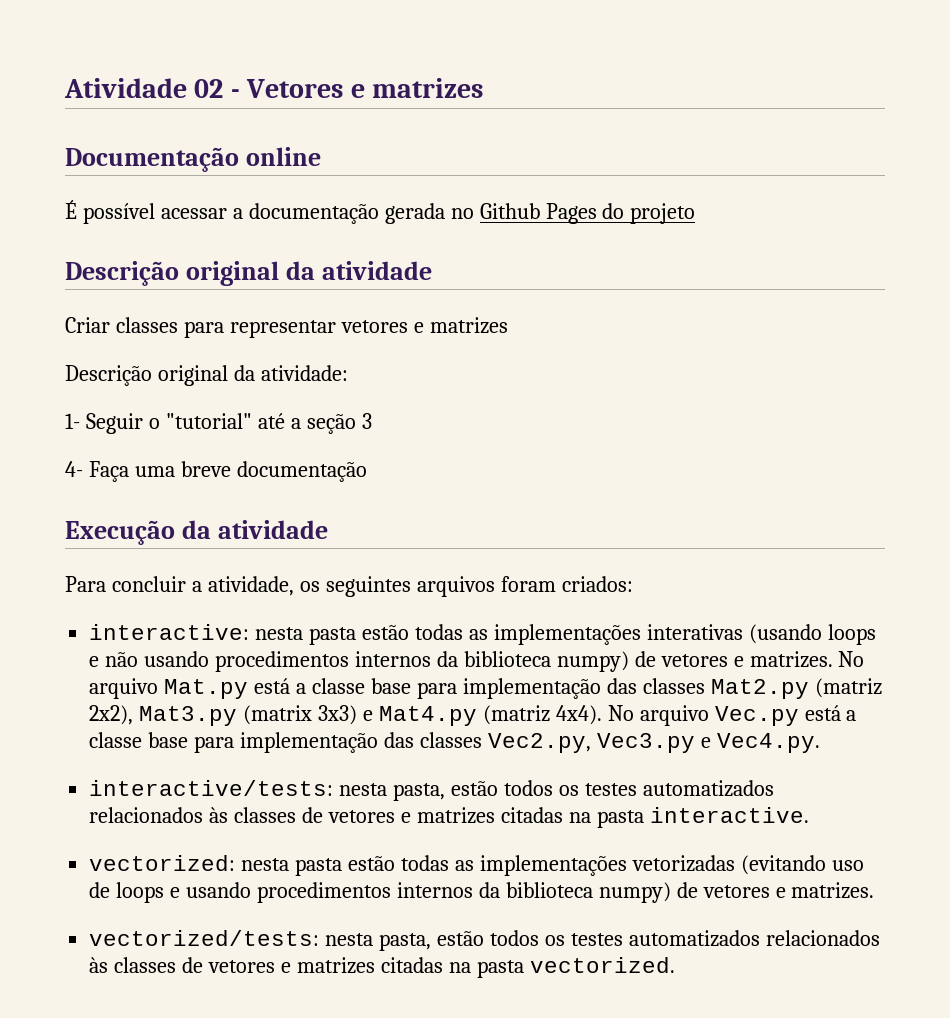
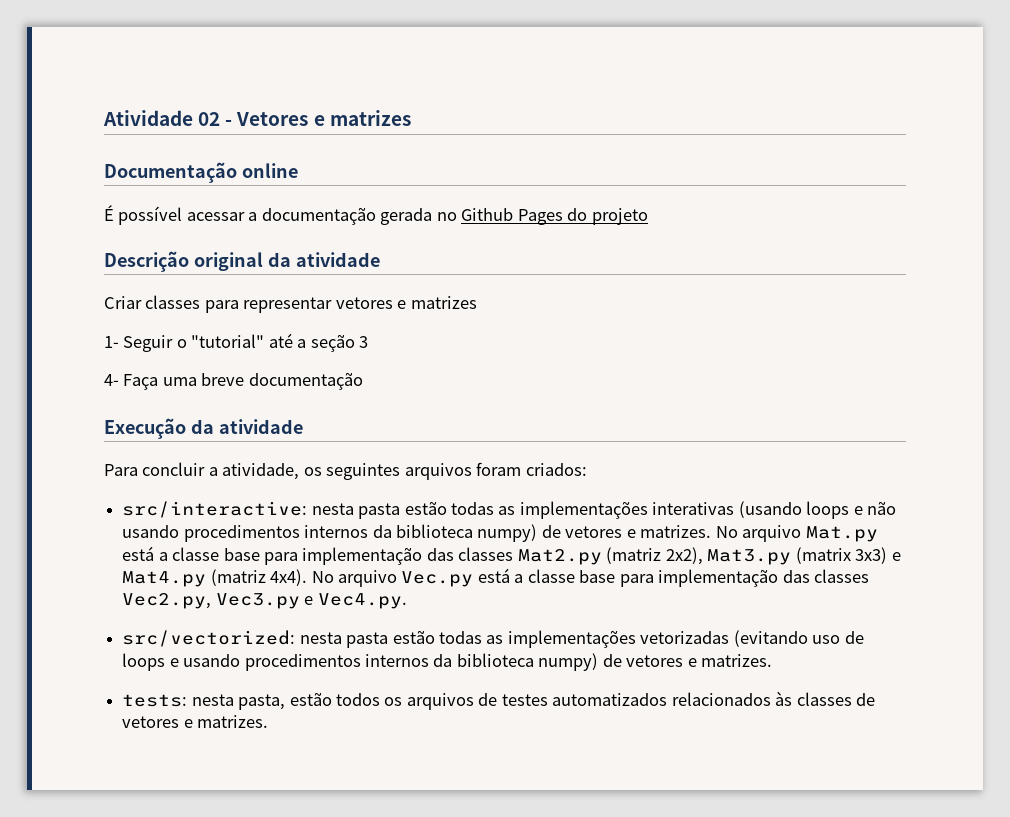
[65,365,348,386] // Descrição original da atividade: -> (477, 302) none
[89,624,250,640] interactive: -> [122,501,308,518] src/interactive:
[89,780,774,801] [89,807,809,828] [89,855,236,871] interactive/tests: nesta pasta, estão todos os testes automatizados relacionados às classes de vetores e matrizes citadas na pasta interactive. // vectorized: -> [122,630,296,647] src/vectorized:
[89,930,880,951] [89,957,675,978] vectorized/tests: nesta pasta, estão todos os testes automatizados relacionados às classes de vetores e matrizes citadas na pasta vectorized. -> [122,691,876,710] [122,715,269,728] tests: nesta pasta, estão todos os arquivos de testes automatizados relacionados às classes de vetores e matrizes.

